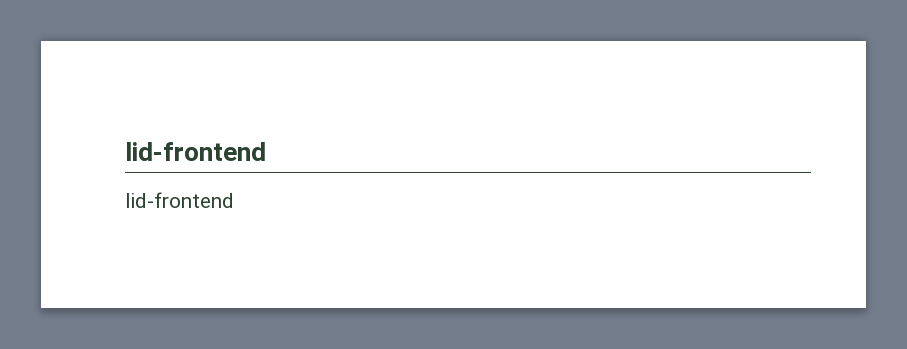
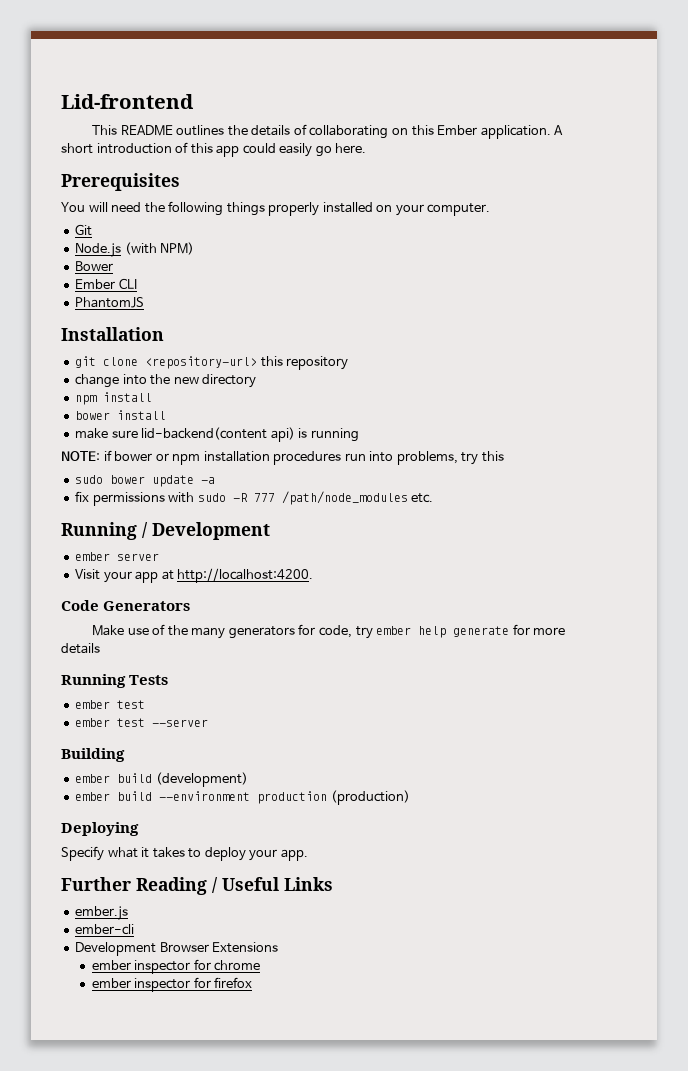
[125,142,266,161] [125,192,234,208] lid-frontend // lid-frontend -> [61,94,194,109] [92,124,564,139] [61,142,367,157] [61,173,180,191] [61,201,491,216] [75,224,93,236] [75,242,195,257] [75,261,114,271] [75,278,137,289] [75,297,145,308] [61,327,164,341] [75,356,349,370] [75,374,257,388] [75,392,153,405] [75,410,167,420] [75,427,359,442] [61,450,504,465] [75,475,216,487] [75,491,434,506] [61,522,270,540] [75,552,160,561] [75,568,314,583] [61,600,191,611] [92,624,566,639] [61,643,100,654] [61,674,169,688] [75,700,146,709] [75,718,209,727] [61,748,125,762] [75,772,248,787] [75,790,410,805] [61,822,139,836] [61,846,308,861] [61,877,333,895] [75,906,129,920] [75,924,135,935] [75,942,279,956] [91,959,261,974] [91,977,253,992] Lid-frontend // This README outlines the details of collaborating on this Ember application. A short introduction of this app could easily go here. // Prerequisites // You will need the following things properly installed on your computer. // Git // Node.js (with NPM) // Bower // Ember CLI // PhantomJS // Installation // git clone <repository-url> this repository // change into the new directory // npm install // bower install // make sure lid-backend(content api) is running // NOTE: if bower or npm installation procedures run into problems, try this // sudo bower update -a // fix permissions with sudo -R 777 /path/node_modules etc. // Running / Development // ember server // Visit your app at http://localhost:4200. // Code Generators // Make use of the many generators for code, try ember help generate for more details // Running Tests // ember test // ember test --server // Building // ember build (development) // ember build --environment production (production) // Deploying // Specify what it takes to deploy your app. // Further Reading / Useful Links // ember.js // ember-cli // Development Browser Extensions // ember inspector for chrome // ember inspector for firefox

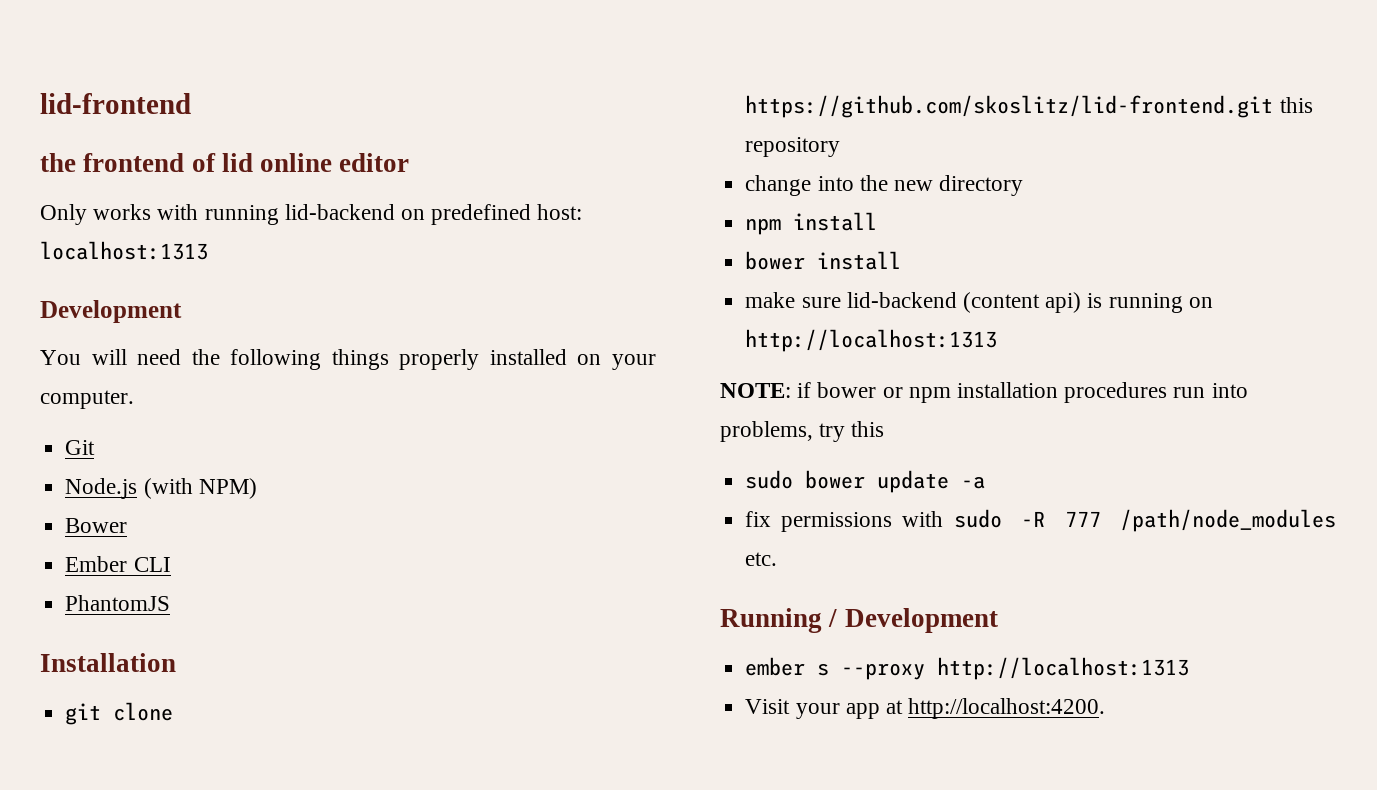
[61,94,194,109] [92,124,564,139] [61,142,367,157] [61,173,180,191] Lid-frontend // This README outlines the details of collaborating on this Ember application. A short introduction of this app could easily go here. // Prerequisites -> [40,93,191,114] [40,153,410,172] [40,204,583,225] [40,241,208,260] [40,300,182,323] lid-frontend // the frontend of lid online editor // Only works with running lid-backend on predefined host: localhost:1313 // Development
[145,356,258,369] <repository-url> -> [745,95,1274,118] https://github.com/skoslitz/lid-frontend.git
[141,427,268,440] lid-backend(content -> [846,292,1040,313] lid-backend (content
(359, 435) none -> [1188,297,1213,308] [745,329,998,352] on http://localhost:1313
[117,553,160,561] server -> [817,657,1190,680] s --proxy http://localhost:1313
[61,600,191,611] [92,624,566,639] [61,643,100,654] [61,674,169,688] [75,700,146,709] [75,718,209,727] [61,748,125,762] [75,772,248,787] [75,790,410,805] [61,822,139,836] [61,846,308,861] [61,877,333,895] [75,906,129,920] [75,924,135,935] [75,942,279,956] [91,959,261,974] [91,977,253,992] // Code Generators // Make use of the many generators for code, try ember help generate for more details // Running Tests // ember test // ember test --server // Building // ember build (development) // ember build --environment production (production) // Deploying // Specify what it takes to deploy your app. // Further Reading / Useful Links // ember.js // ember-cli // Development Browser Extensions // ember inspector for chrome // ember inspector for firefox -> (1106, 708) none

